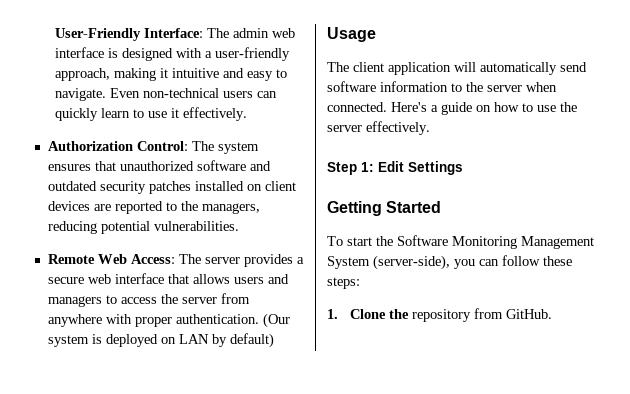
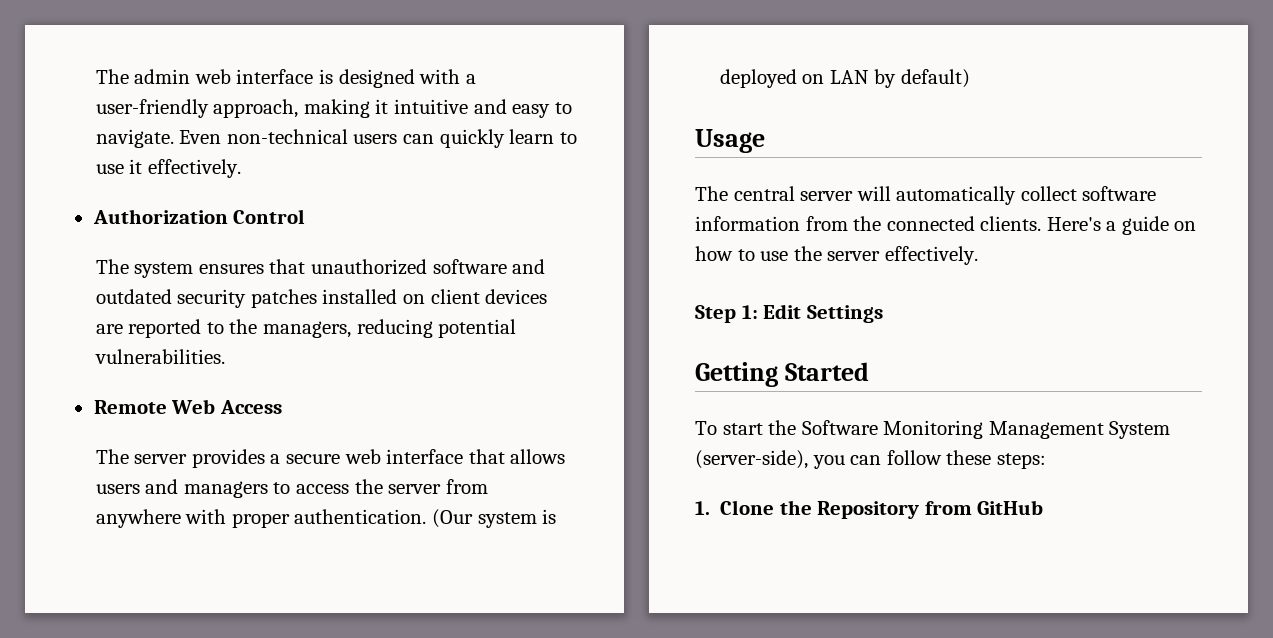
[54,28,203,41] User-Friendly Interface: -> (95, 76) none
[136,141,188,151] Control: -> [233,209,306,224] Control //
[130,254,175,264] Access: -> [219,400,282,414] Access //
[353,62,451,75] client application -> [733,186,854,201] central server
[560,62,587,72] send -> [1020,186,1077,201] collect
[451,82,557,92] [327,102,387,112] to the server when connected. -> [805,216,1042,231] from the connected clients.
[411,308,552,322] repository from GitHub. -> [817,500,1044,519] Repository from GitHub

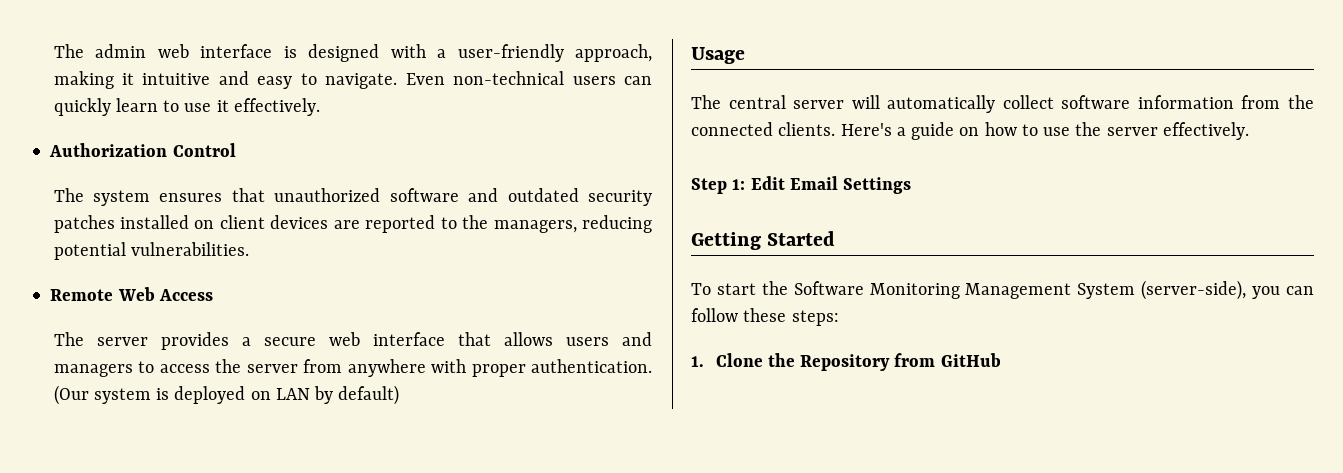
(802, 311) none -> [789,176,838,190] Email

